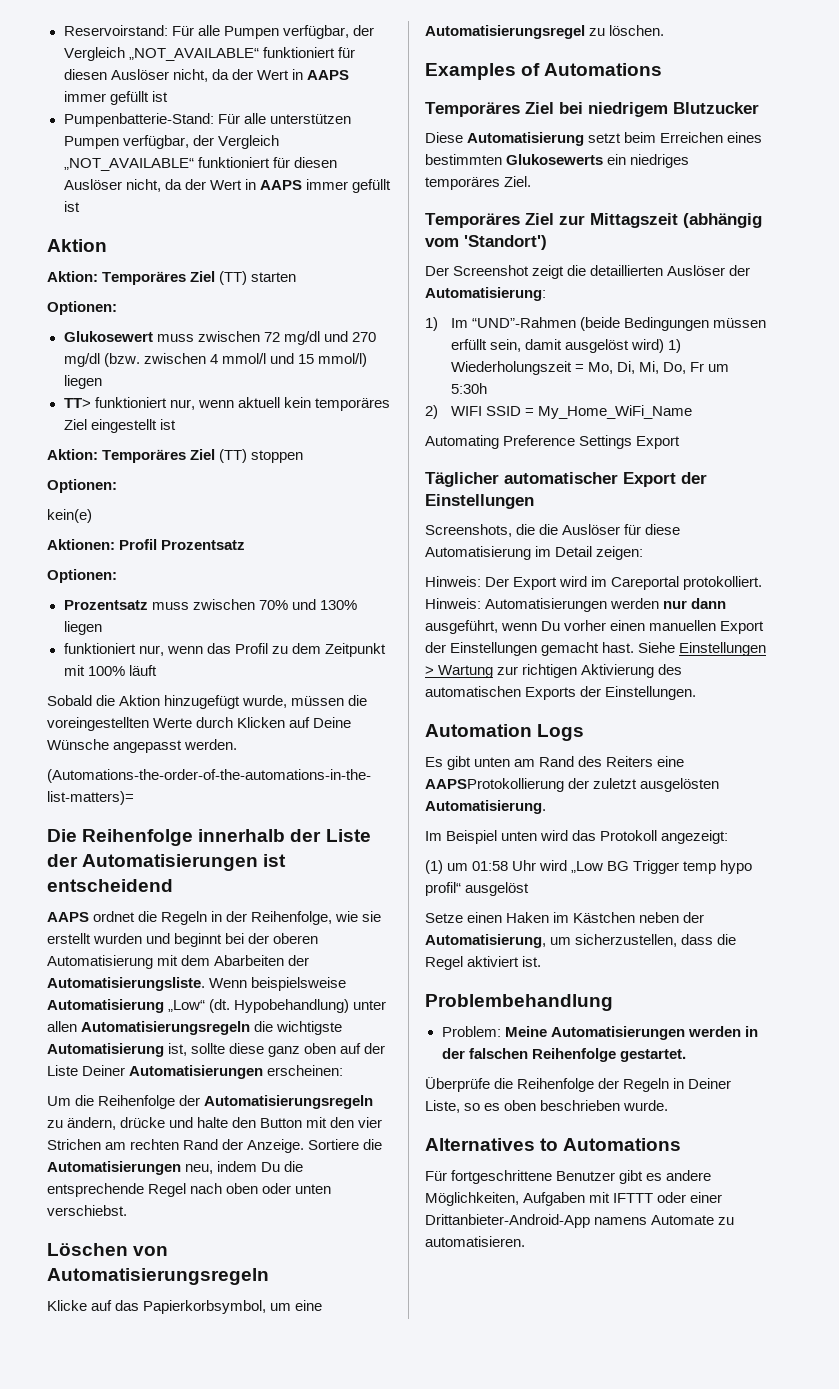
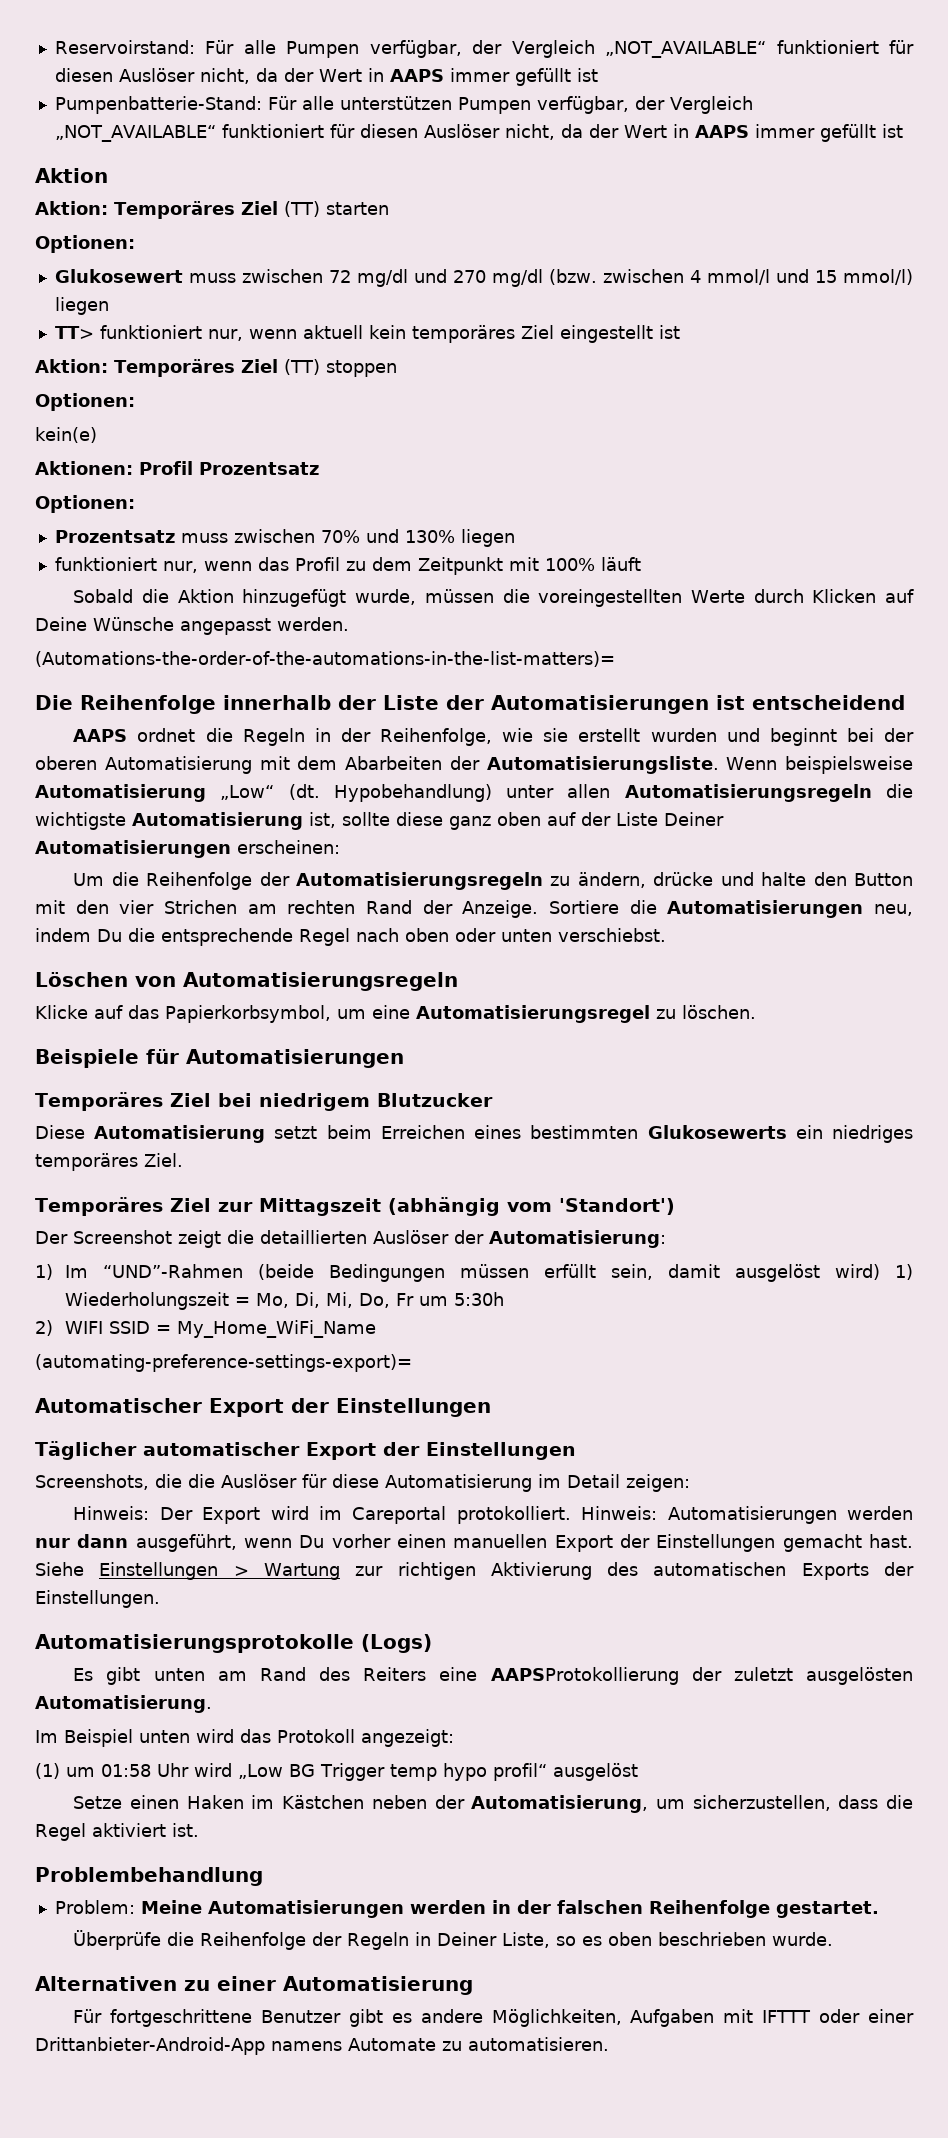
[425,63,663,80] Examples of Automations -> [35,1049,404,1068] Beispiele für Automatisierungen
[425,435,681,449] Automating Preference Settings Export -> [35,1354,412,1372] [35,1398,491,1417] (automating-preference-settings-export)= // Automatischer Export der Einstellungen
[425,724,585,741] Automation Logs -> [35,1634,432,1653] Automatisierungsprotokolle (Logs)
[425,1138,682,1151] Alternatives to Automations -> [35,1976,473,1995] Alternativen zu einer Automatisierung

